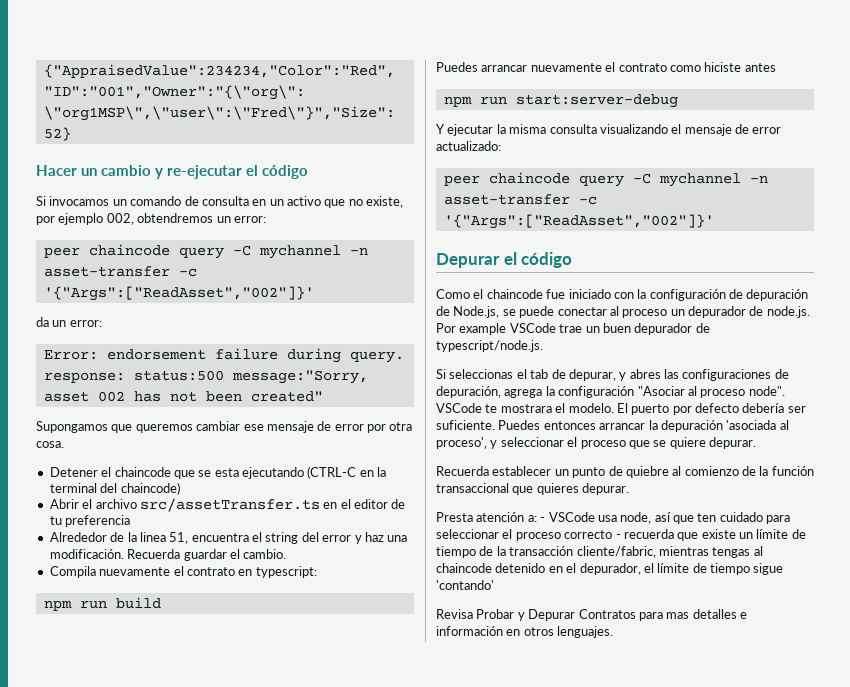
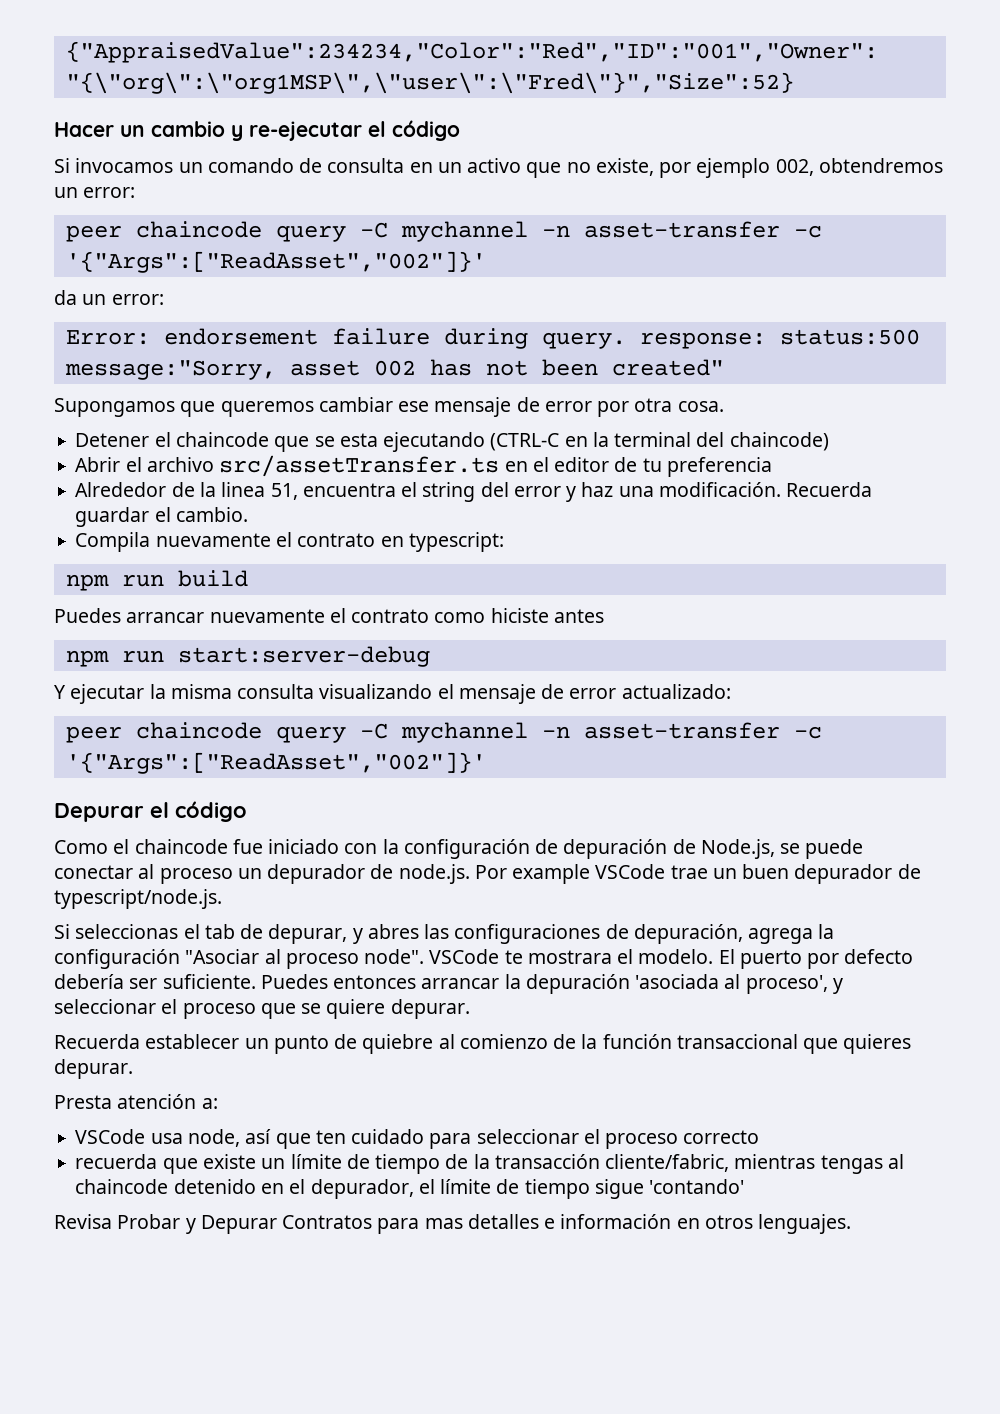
[540,517,546,522] - -> (218, 1103) //
[615,534,621,539] - -> (760, 1137) //

